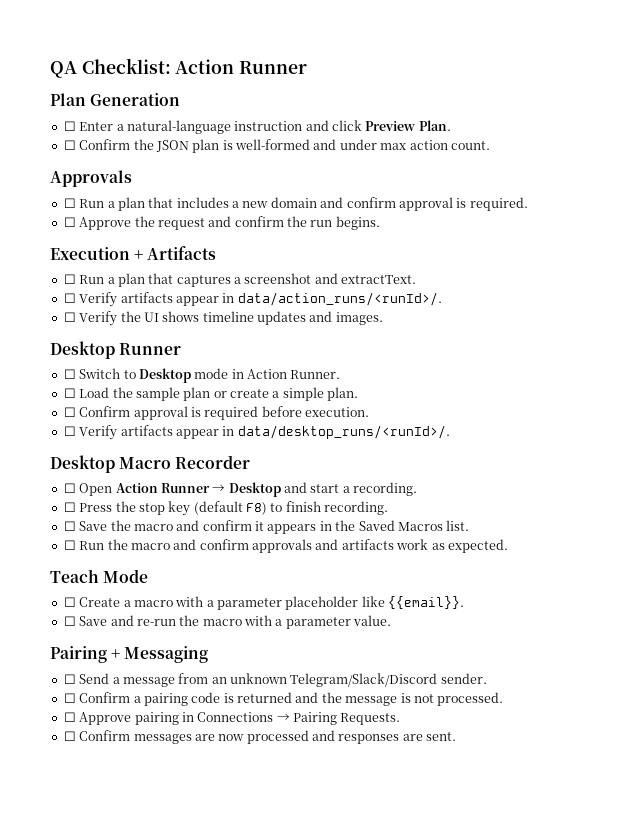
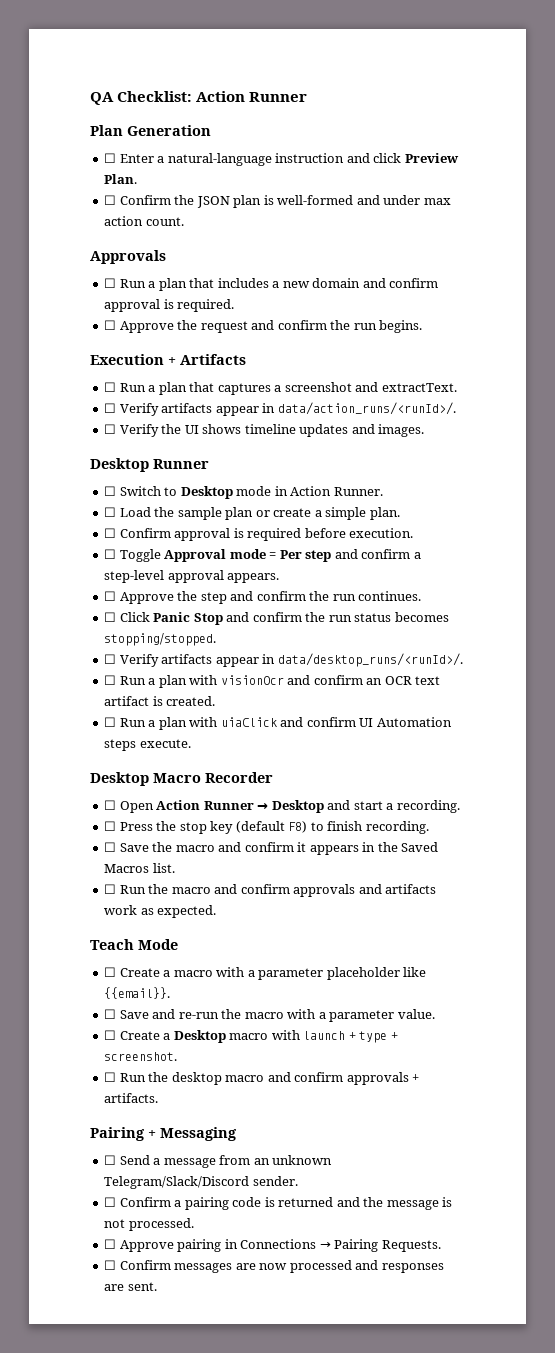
(369, 412) none -> [104,549,421,562] [104,570,280,583] [104,591,422,604] [104,612,449,625] [104,633,217,646] // ☐ Toggle Approval mode = Per step and confirm a step-level approval appears. // ☐ Approve the step and confirm the run continues. // ☐ Click Panic Stop and confirm the run status becomes stopping/stopped.
(450, 432) none -> [104,675,441,688] [104,696,216,706] [104,717,452,730] [104,739,191,751] // ☐ Run a plan with visionOcr and confirm an OCR text artifact is created. // ☐ Run a plan with uiaClick and confirm UI Automation steps execute.
(392, 620) none -> [104,1030,398,1043] [104,1052,178,1061] [104,1072,420,1085] [104,1093,159,1103] // ☐ Create a Desktop macro with launch + type + screenshot. // ☐ Run the desktop macro and confirm approvals + artifacts.

